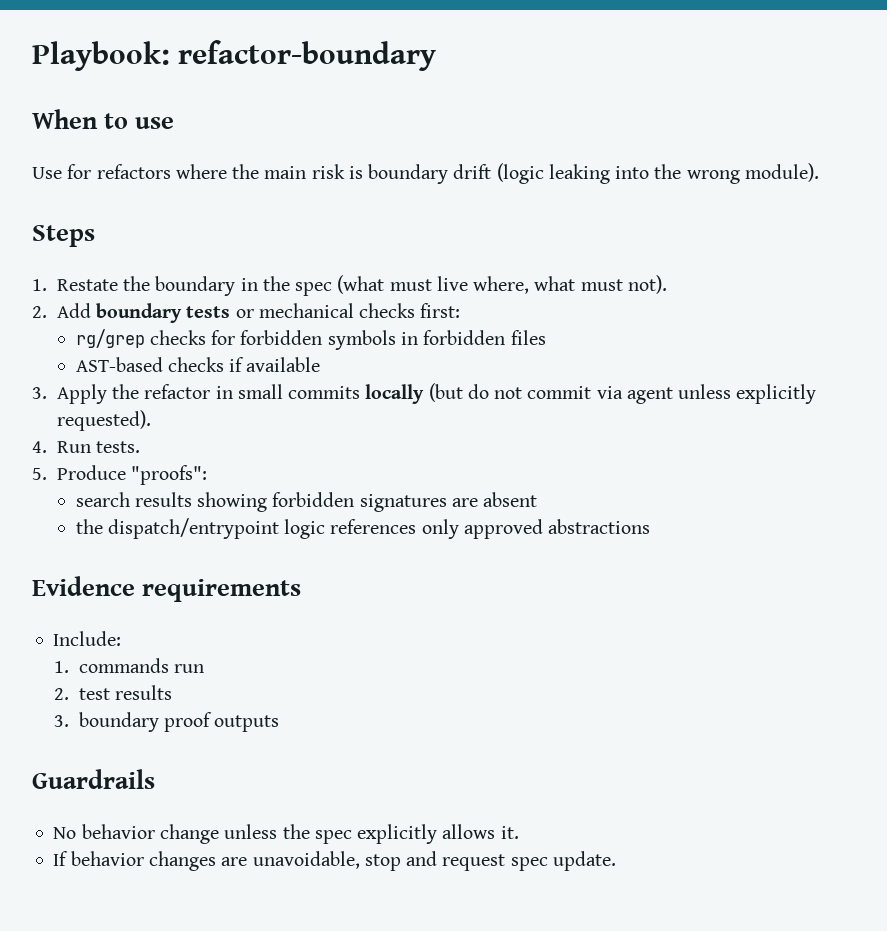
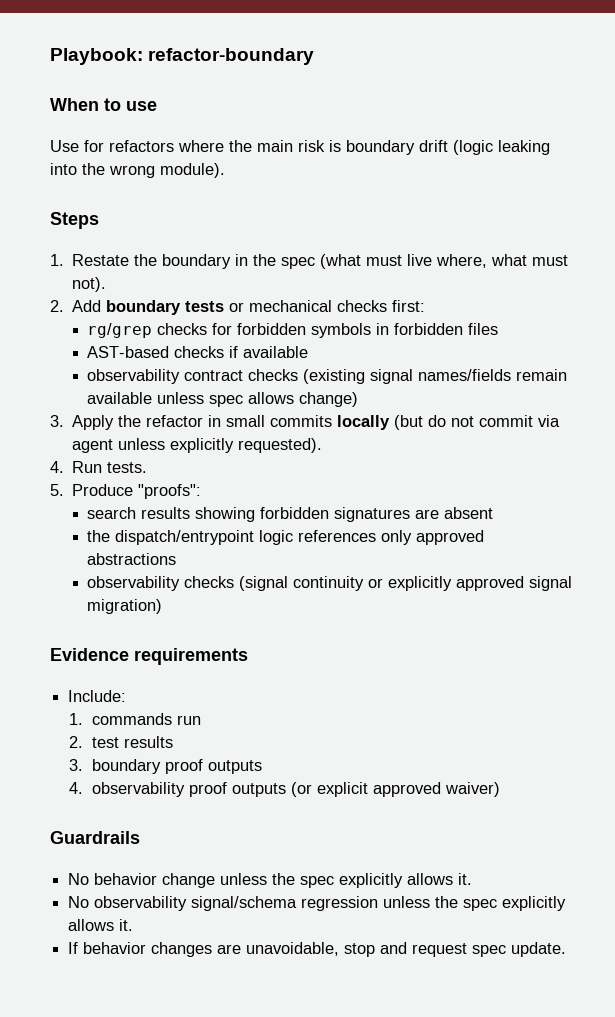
(321, 364) none -> [87,369,568,384] [87,392,359,407] // observability contract checks (existing signal names/fields remain available unless spec allows change)
(651, 526) none -> [87,576,573,591] [87,599,163,614] // observability checks (signal continuity or explicitly approved signal migration)
(280, 723) none -> [69,782,500,797] // 4. observability proof outputs (or explicit approved waiver)
(519, 832) none -> [68,896,567,911] [68,919,134,931] // No observability signal/schema regression unless the spec explicitly allows it.

